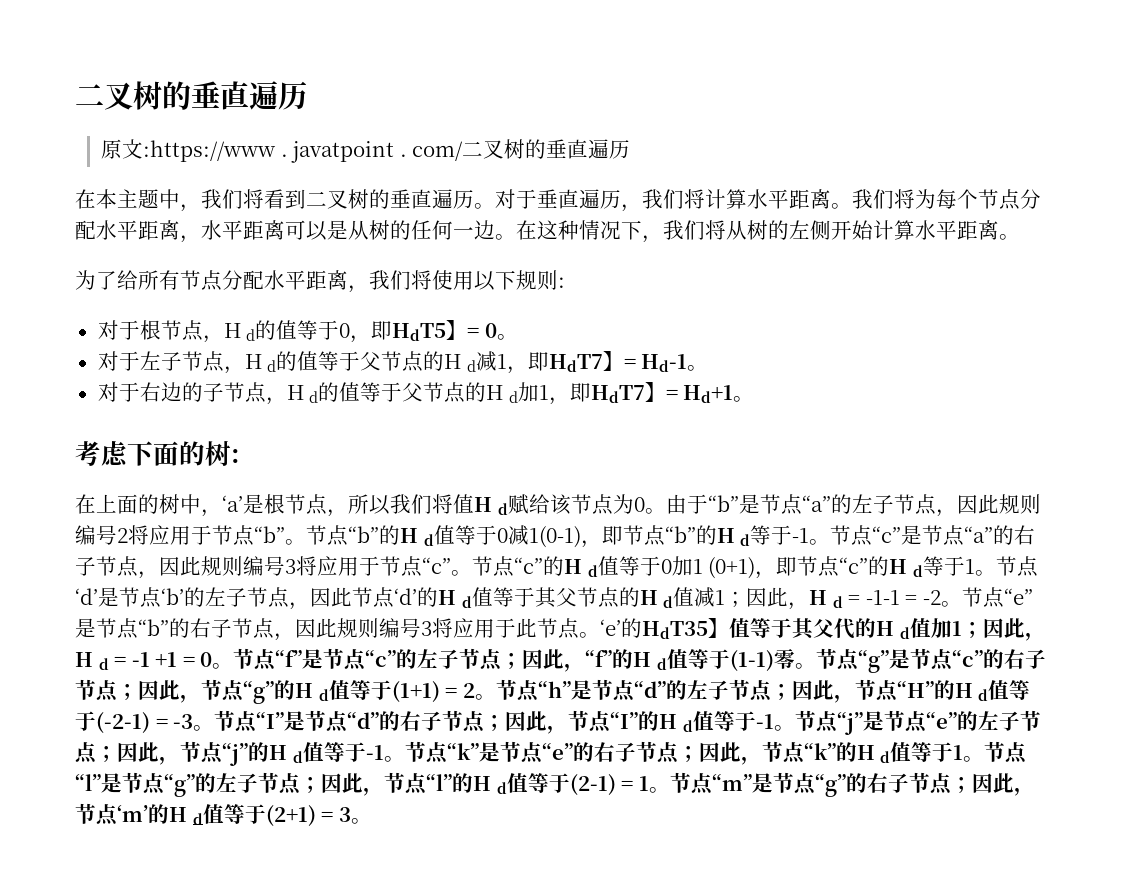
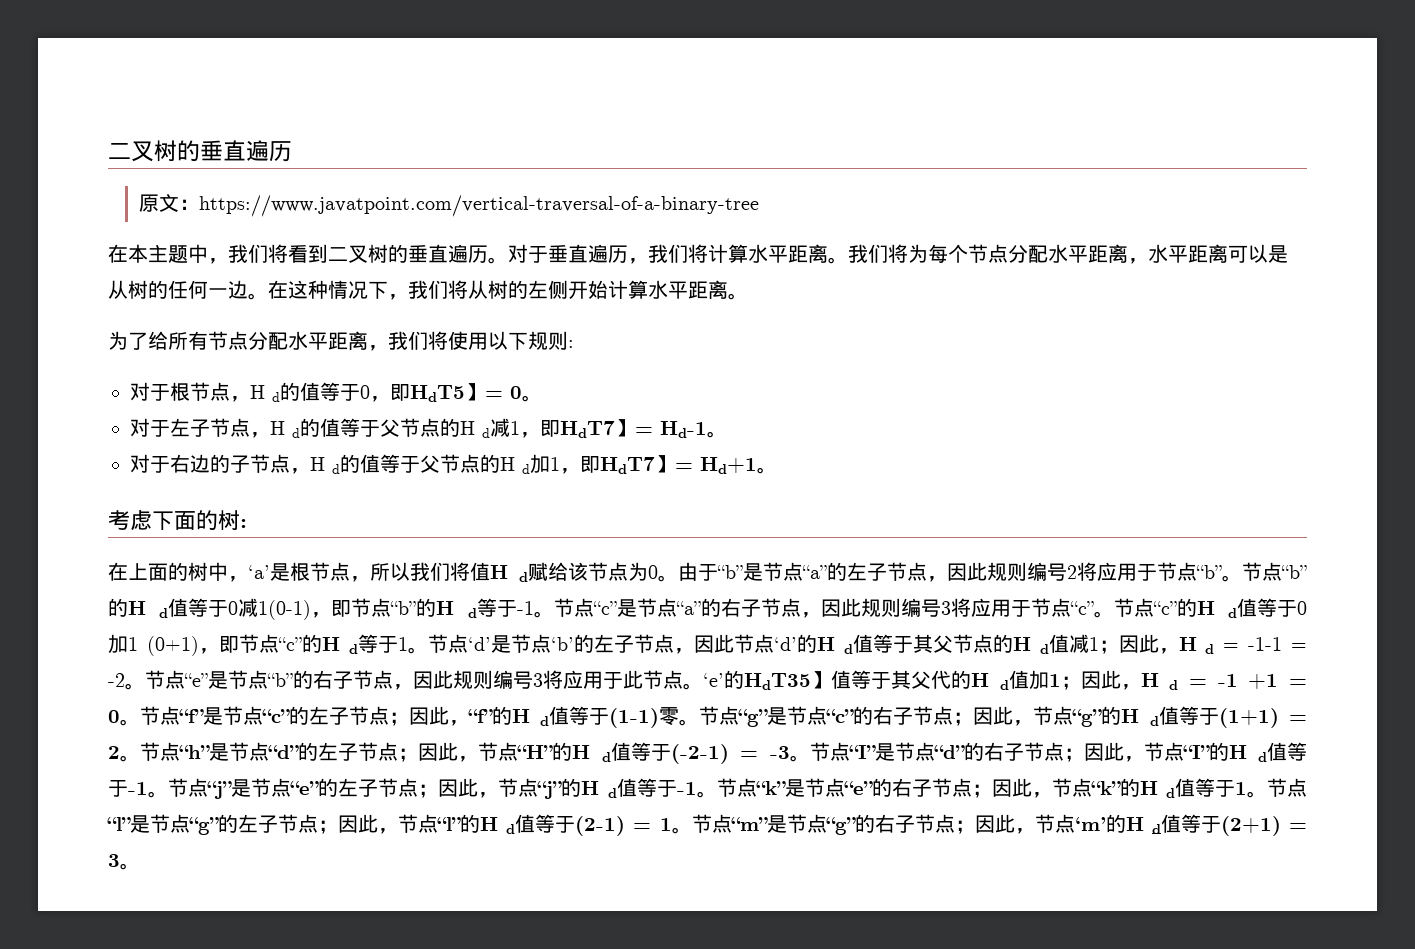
[143,139,631,163] :https://www . javatpoint . com/二叉树的垂直遍历 -> [178,195,759,217] ：https://www.javatpoint.com/vertical-traversal-of-a-binary-tree

